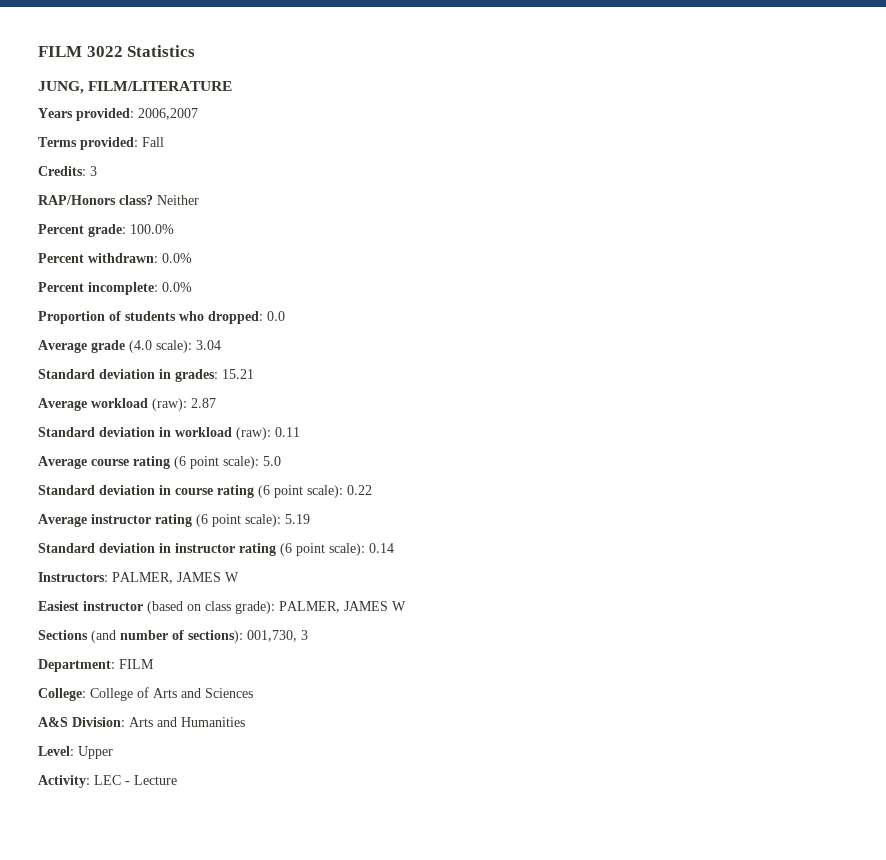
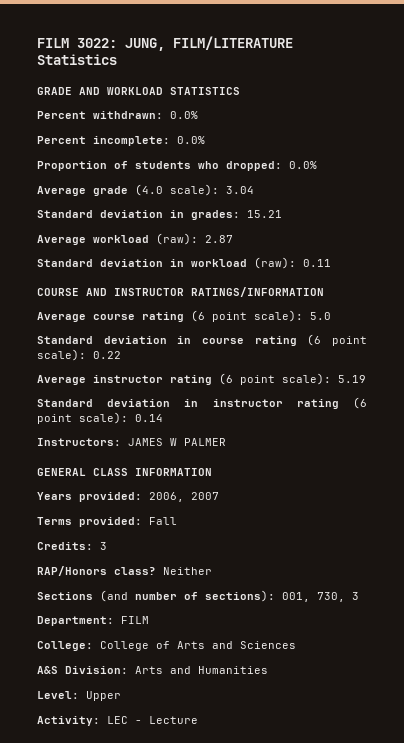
[38,45,196,57] [38,81,233,94] [38,108,198,121] [38,137,164,150] [38,166,97,176] [38,195,199,205] [38,224,174,237] FILM 3022 Statistics // JUNG, FILM/LITERATURE // Years provided: 2006,2007 // Terms provided: Fall // Credits: 3 // RAP/Honors class? Neither // Percent grade: 100.0% -> [37,36,293,51] [37,54,117,65] [37,87,240,95] FILM 3022: JUNG, FILM/LITERATURE Statistics // GRADE AND WORKLOAD STATISTICS
[267,311,285,321] 0.0 -> [289,161,317,169] 0.0%
(300, 432) none -> [37,287,324,297] // COURSE AND INSTRUCTOR RATINGS/INFORMATION
[112,572,239,584] [38,601,406,614] PALMER, JAMES W // Easiest instructor (based on class grade): PALMER, JAMES W -> [128,438,226,446] [37,468,212,476] [37,492,219,502] [37,517,177,527] [37,542,107,550] [37,566,212,576] JAMES W PALMER // GENERAL CLASS INFORMATION // Years provided: 2006, 2007 // Terms provided: Fall // Credits: 3 // RAP/Honors class? Neither
[247,630,297,642] 001,730, -> [282,592,345,602] 001, 730,

